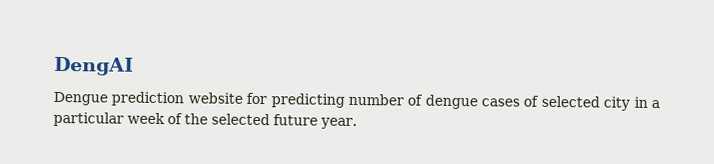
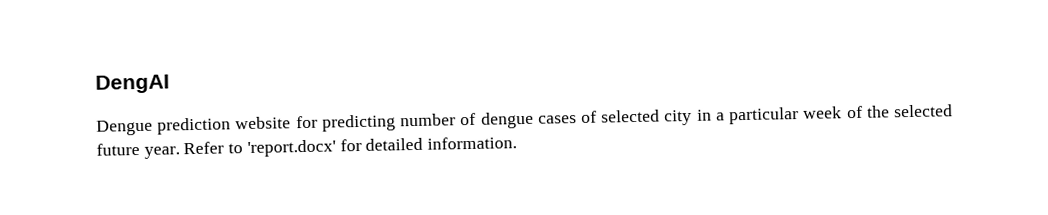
(357, 123) none -> [183,136,518,158] Refer to 'report.docx' for detailed information.

